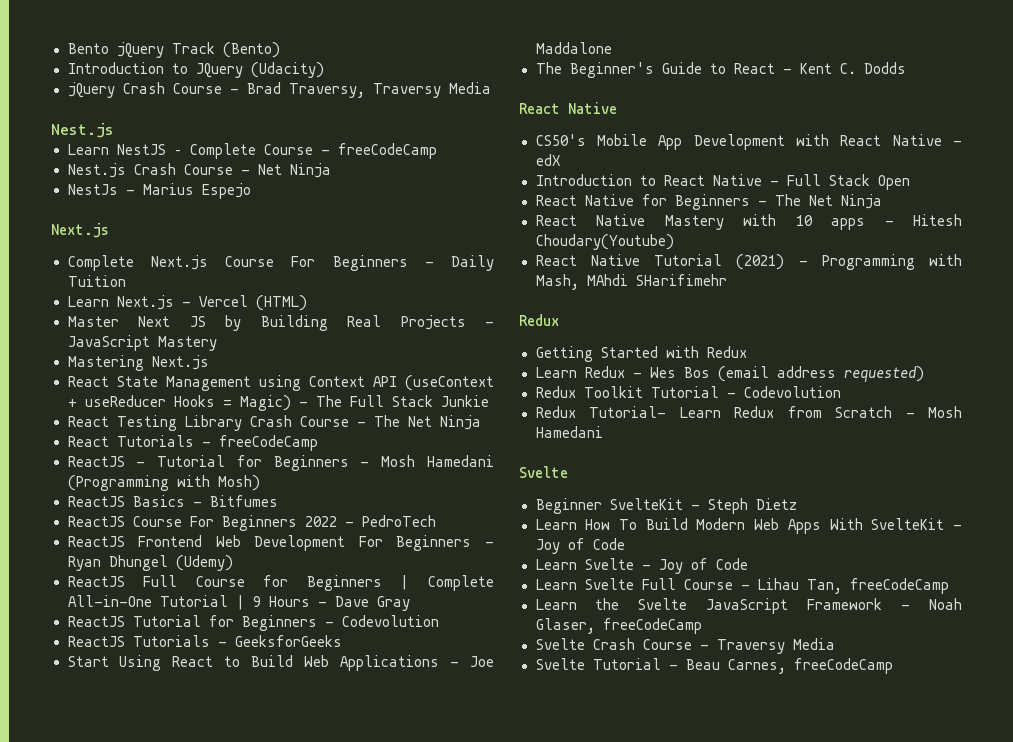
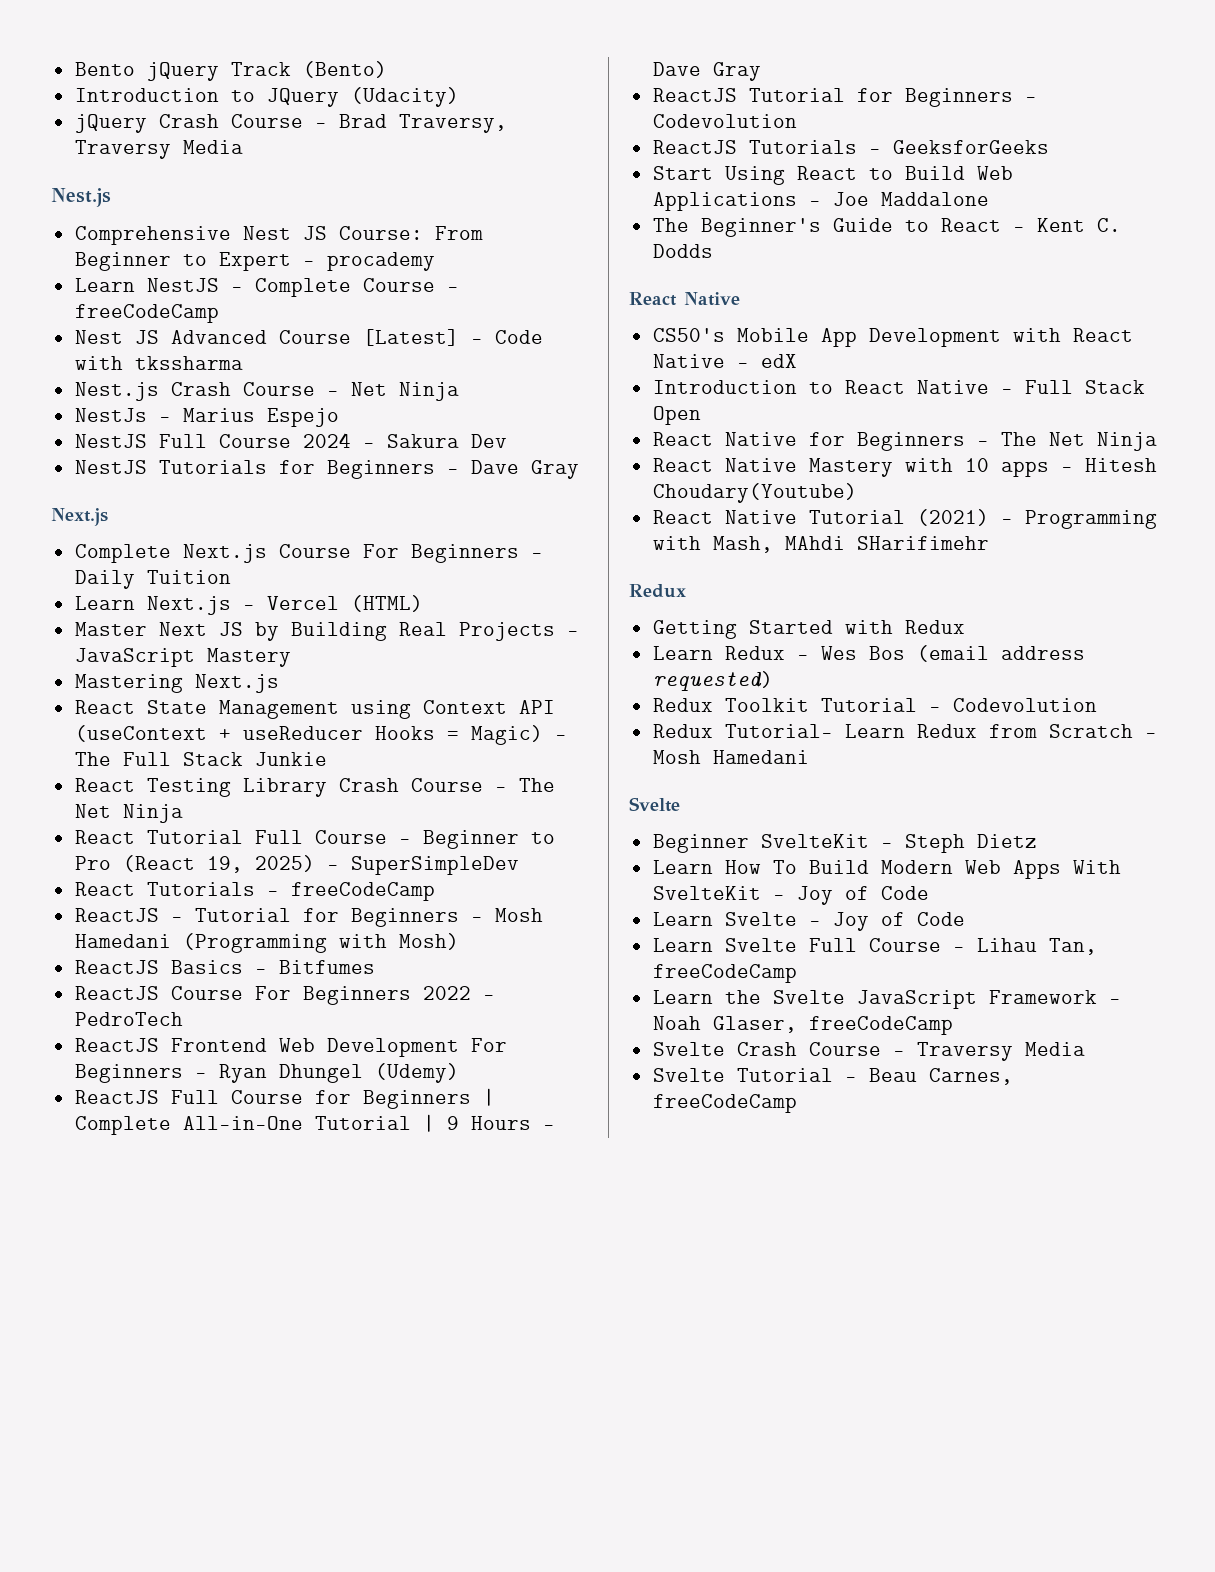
(114, 130) none -> [74,226,483,245] [74,252,435,271] // Comprehensive Nest JS Course: From Beginner to Expert - procademy
(437, 151) none -> [74,329,543,346] [74,356,243,370] // Nest JS Advanced Course [Latest] - Code with tkssharma
(251, 191) none -> [74,433,507,448] [74,460,579,479] // NestJS Full Course 2024 - Sakura Dev // NestJS Tutorials for Beginners - Dave Gray
(481, 422) none -> [74,830,555,849] [74,855,519,875] // React Tutorial Full Course - Beginner to Pro (React 19, 2025) - SuperSimpleDev

